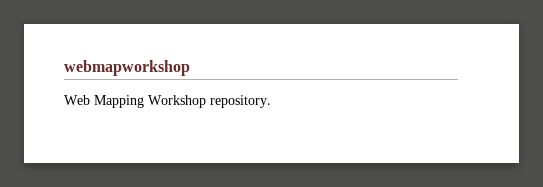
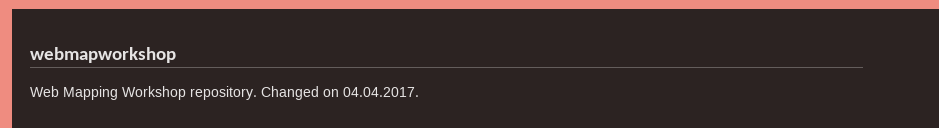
(271, 101) none -> [261,86,419,100] Changed on 04.04.2017.

